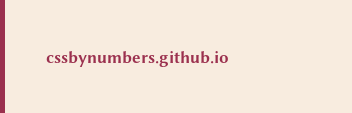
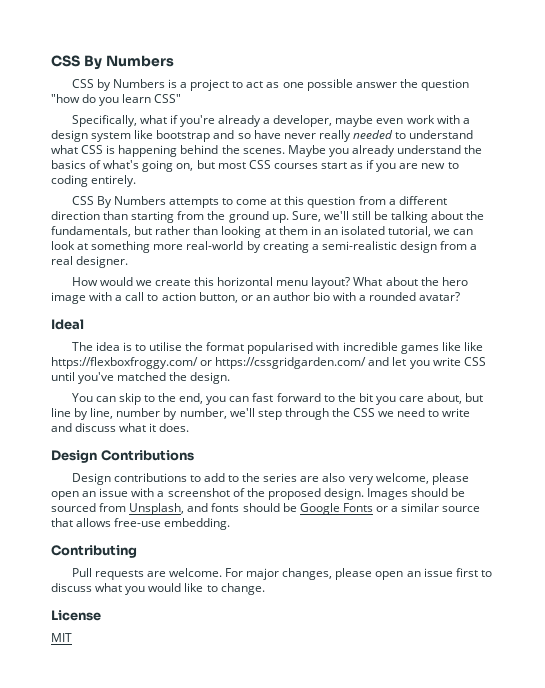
[46,51,229,67] cssbynumbers.github.io -> [51,55,174,70] [71,79,469,91] [51,94,182,106] [71,115,470,127] [51,130,474,142] [51,145,483,157] [51,160,459,172] [51,175,137,187] [71,196,447,208] [51,211,485,223] [51,226,474,238] [51,241,478,253] [51,256,129,268] [71,277,468,289] [51,292,461,304] [51,319,84,330] [71,342,483,354] [51,357,486,369] [51,372,231,384] [71,393,484,405] [51,408,471,420] [51,423,190,432] [51,450,194,463] [71,473,469,485] [51,488,466,500] [51,503,481,515] [51,518,231,530] [51,545,137,558] [71,568,492,580] [51,583,265,595] [51,610,101,621] [51,633,72,642] CSS By Numbers // CSS by Numbers is a project to act as one possible answer the question "how do you learn CSS" // Specifically, what if you're already a developer, maybe even work with a design system like bootstrap and so have never really needed to understand what CSS is happening behind the scenes. Maybe you already understand the basics of what's going on, but most CSS courses start as if you are new to coding entirely. // CSS By Numbers attempts to come at this question from a different direction than starting from the ground up. Sure, we'll still be talking about the fundamentals, but rather than looking at them in an isolated tutorial, we can look at something more real-world by creating a semi-realistic design from a real designer. // How would we create this horizontal menu layout? What about the hero image with a call to action button, or an author bio with a rounded avatar? // Ideal // The idea is to utilise the format popularised with incredible games like like https://flexboxfroggy.com/ or https://cssgridgarden.com/ and let you write CSS until you've matched the design. // You can skip to the end, you can fast forward to the bit you care about, but line by line, number by number, we'll step through the CSS we need to write and discuss what it does. // Design Contributions // Design contributions to add to the series are also very welcome, please open an issue with a screenshot of the proposed design. Images should be sourced from Unsplash, and fonts should be Google Fonts or a similar source that allows free-use embedding. // Contributing // Pull requests are welcome. For major changes, please open an issue first to discuss what you would like to change. // License // MIT

